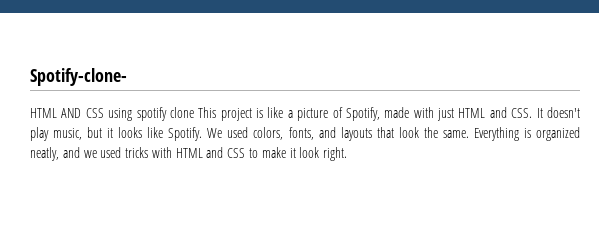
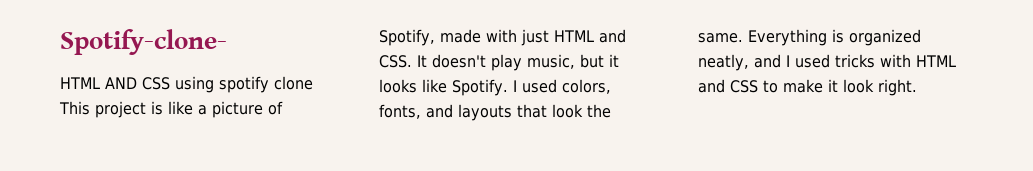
[207,128,223,138] We -> [512,80,517,92] I
[83,150,97,158] we -> [786,55,790,67] I

